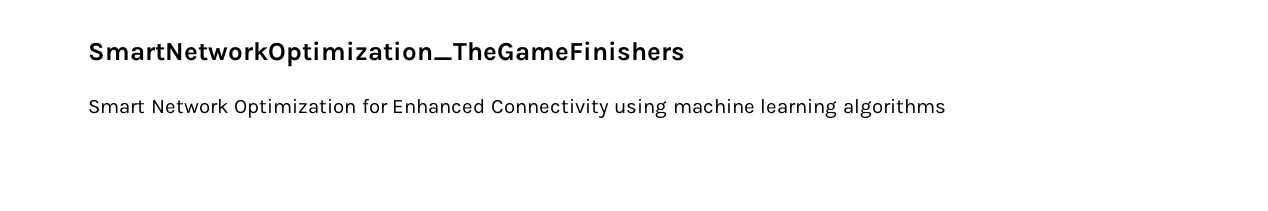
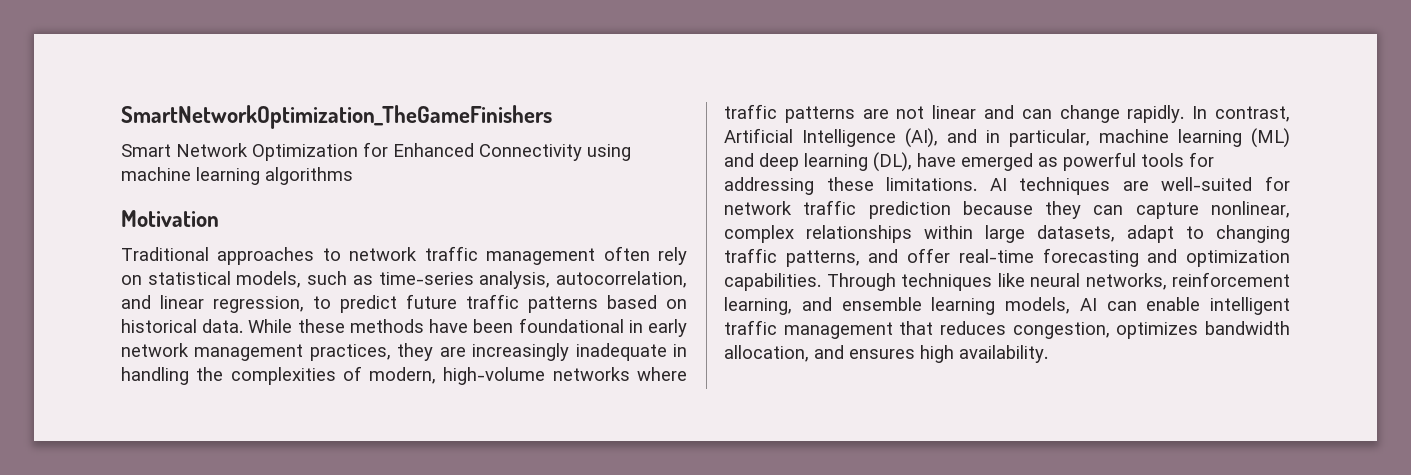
(946, 108) none -> [121,210,219,227] [121,246,688,265] [121,271,687,289] [121,294,687,313] [121,318,687,337] [121,343,688,361] [121,366,687,385] [724,104,1290,123] [724,128,1290,148] [724,152,1214,172] [724,176,1290,195] [724,200,1290,219] [724,225,1290,243] [724,248,1290,267] [724,272,1290,291] [724,297,1290,315] [724,320,1290,339] [724,345,1048,363] // Motivation // Traditional approaches to network traffic management often rely on statistical models, such as time-series analysis, autocorrelation, and linear regression, to predict future traffic patterns based on historical data. While these methods have been foundational in early network management practices, they are increasingly inadequate in handling the complexities of modern, high-volume networks where traffic patterns are not linear and can change rapidly. In contrast, Artificial Intelligence (AI), and in particular, machine learning (ML) and deep learning (DL), have emerged as powerful tools for addressing these limitations. AI techniques are well-suited for network traffic prediction because they can capture nonlinear, complex relationships within large datasets, adapt to changing traffic patterns, and offer real-time forecasting and optimization capabilities. Through techniques like neural networks, reinforcement learning, and ensemble learning models, AI can enable intelligent traffic management that reduces congestion, optimizes bandwidth allocation, and ensures high availability.

